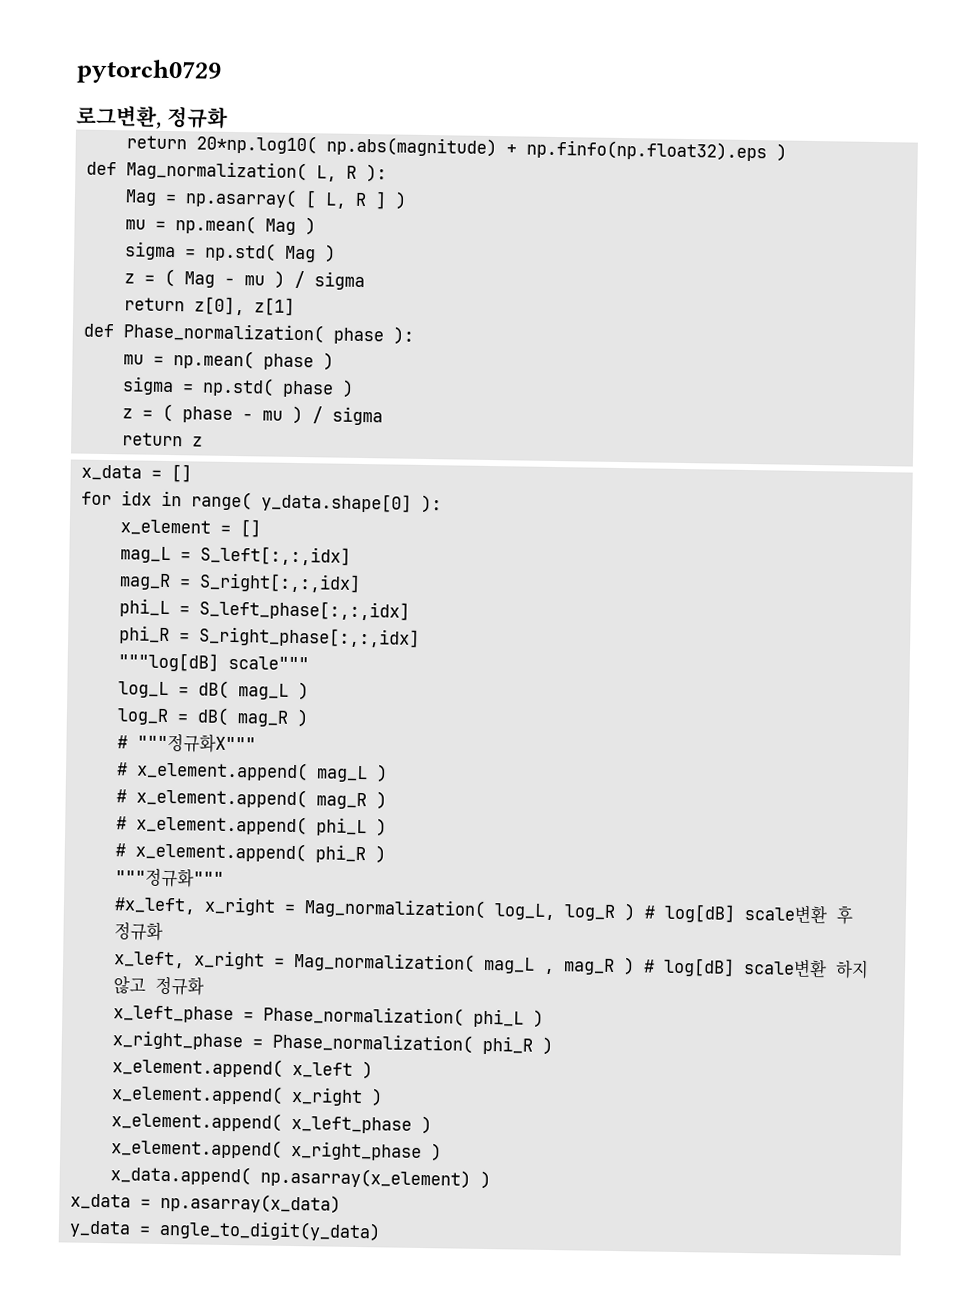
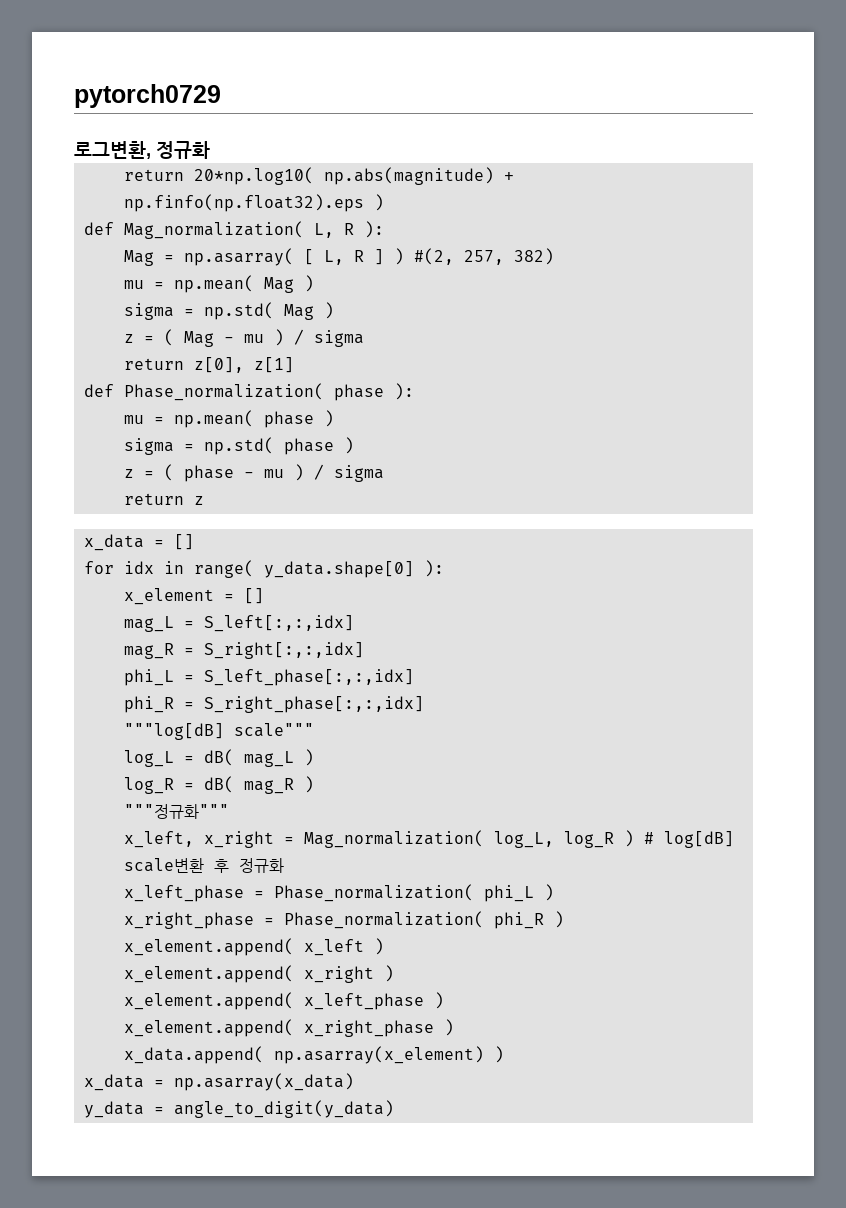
(408, 200) none -> [413,248,554,265] #(2, 257, 382)
[117,732,257,754] [116,760,389,783] [116,787,388,810] [116,814,388,837] [115,841,387,864] // # """정규화X""" // # x_element.append( mag_L ) // # x_element.append( mag_R ) // # x_element.append( phi_L ) // # x_element.append( phi_R ) -> (314, 784) none
[114,897,197,915] #x_left, -> [123,831,194,848] x_left,
[113,950,870,979] [113,975,205,996] // x_left, x_right = Mag_normalization( mag_L , mag_R ) # log[dB] scale변환 하지 않고 정규화 -> (284, 865) none

